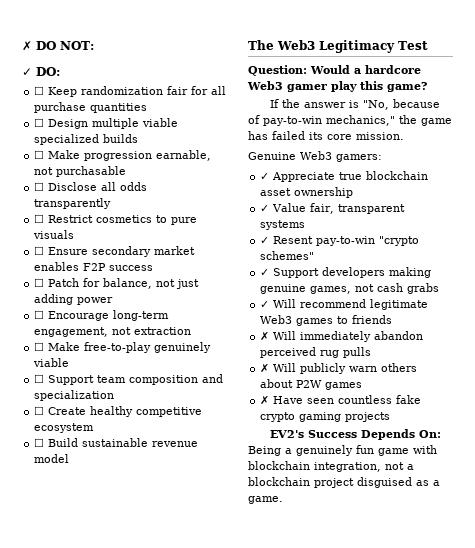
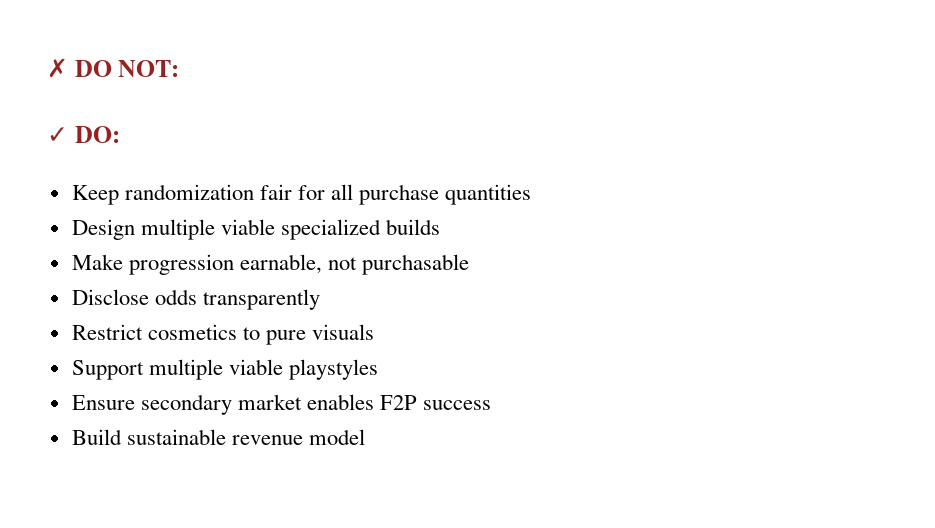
[34,86,45,95] ☐ -> (120, 134) none
[34,118,45,127] ☐ -> (532, 194) none
[34,150,45,159] ☐ -> (441, 227) none
[34,182,117,191] ☐ Disclose all -> [71,289,149,305] Disclose
[34,214,45,223] ☐ -> (320, 299) none
[34,246,45,255] ☐ -> [71,359,378,380] Support multiple viable playstyles //
[34,278,200,289] [34,294,114,305] [34,310,170,321] [34,327,192,337] [34,342,212,353] [33,358,70,367] [34,374,224,385] [34,390,115,401] [34,406,203,417] [34,423,95,433] [34,438,199,447] [34,454,70,463] [248,40,428,53] [248,65,421,76] [247,81,427,92] [269,99,440,110] [248,115,452,126] [248,131,404,140] [248,151,382,162] [260,171,429,182] [260,187,354,198] [260,203,406,214] [260,220,306,230] [260,236,420,246] [260,251,315,260] [260,267,432,278] [260,283,440,294] [260,299,429,310] [260,315,393,326] [260,331,424,342] [260,347,372,358] [260,363,418,374] [260,379,363,390] [260,395,422,405] [260,412,391,422] [269,429,441,440] [248,445,437,456] [248,461,414,472] [248,477,440,488] [248,496,283,504] ☐ Patch for balance, not just adding power // ☐ Encourage long-term engagement, not extraction // ☐ Make free-to-play genuinely viable // ☐ Support team composition and specialization // ☐ Create healthy competitive ecosystem // ☐ Build sustainable revenue model // The Web3 Legitimacy Test // Question: Would a hardcore Web3 gamer play this game? // If the answer is "No, because of pay-to-win mechanics," the game has failed its core mission. // Genuine Web3 gamers: // ✓ Appreciate true blockchain asset ownership // ✓ Value fair, transparent systems // ✓ Resent pay-to-win "crypto schemes" // ✓ Support developers making genuine games, not cash grabs // ✓ Will recommend legitimate Web3 games to friends // ✗ Will immediately abandon perceived rug pulls // ✗ Will publicly warn others about P2W games // ✗ Have seen countless fake crypto gaming projects // EV2's Success Depends On: Being a genuinely fun game with blockchain integration, not a blockchain project disguised as a game. -> [71,429,365,445] Build sustainable revenue model

